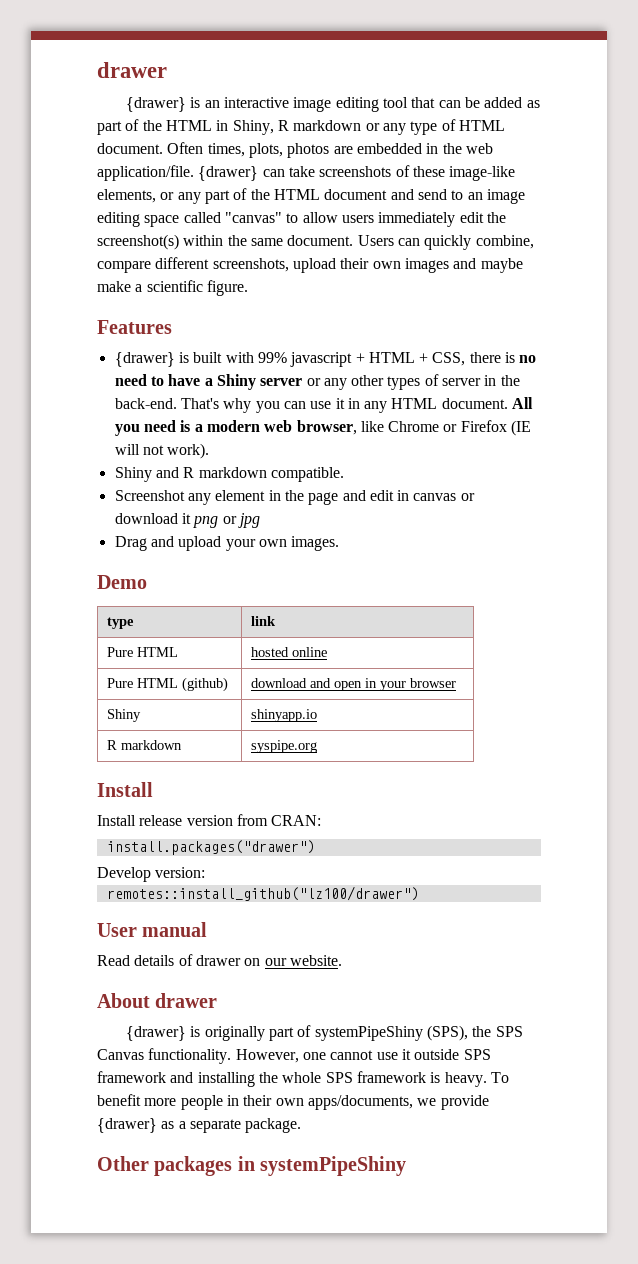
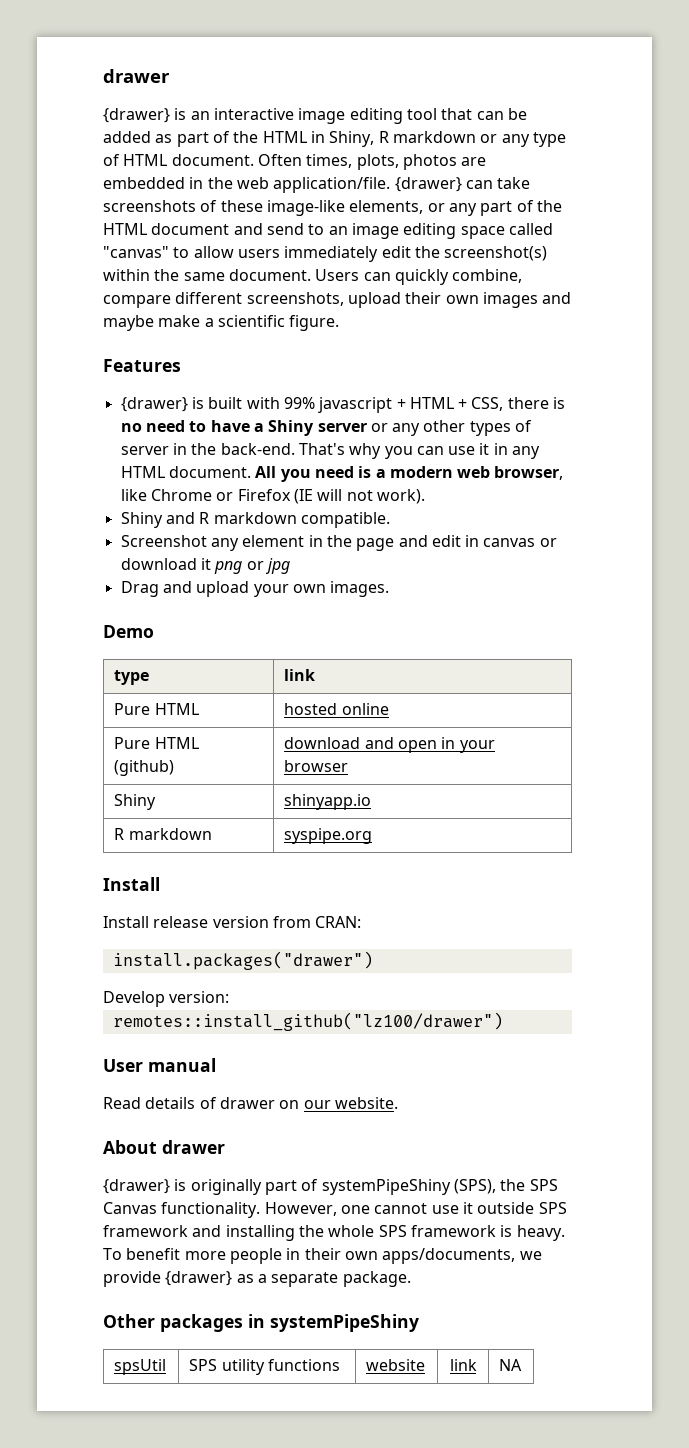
(407, 1166) none -> [114,1359,167,1375] [189,1359,340,1375] [366,1359,426,1371] [449,1359,477,1371] [499,1359,523,1371] // spsUtil | SPS utility functions | website | link | NA

